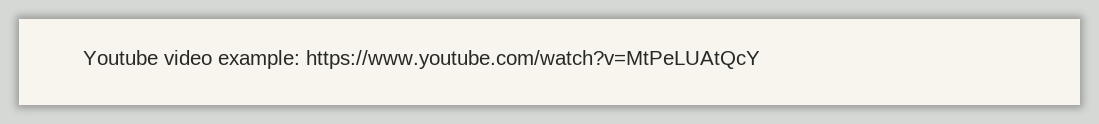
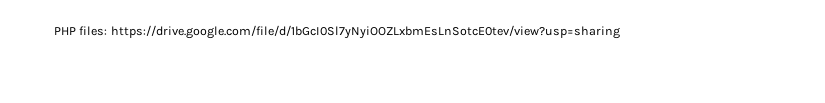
[83,50,760,69] Youtube video example: https://www.youtube.com/watch?v=MtPeLUAtQcY -> [54,25,620,39] PHP files: https://drive.google.com/file/d/1bGcI0Sl7yNyiOOZLxbmEsLnSotcE0tev/view?usp=sharing

